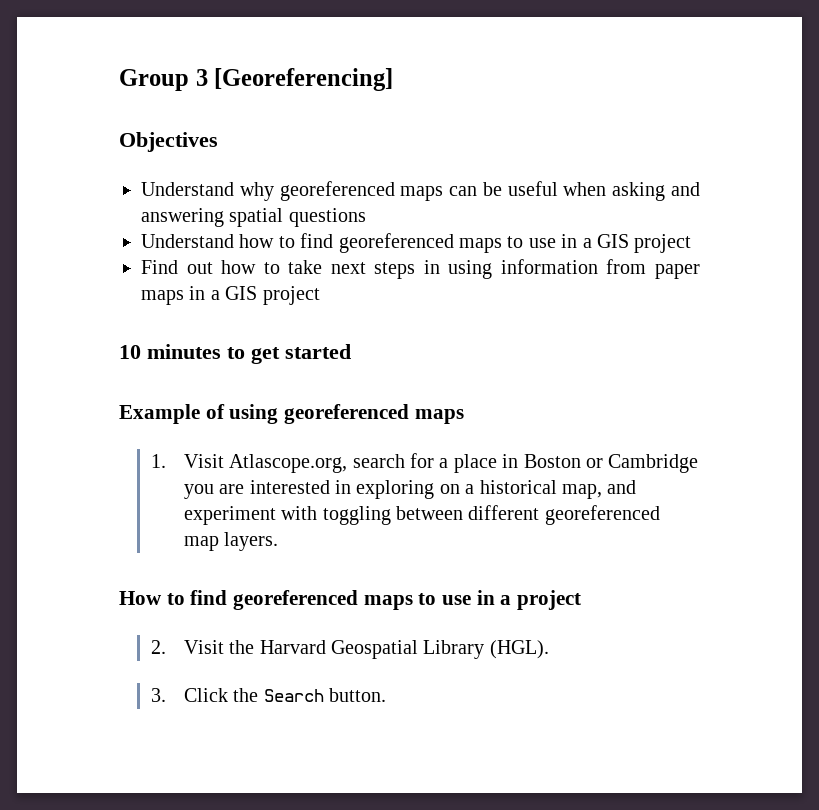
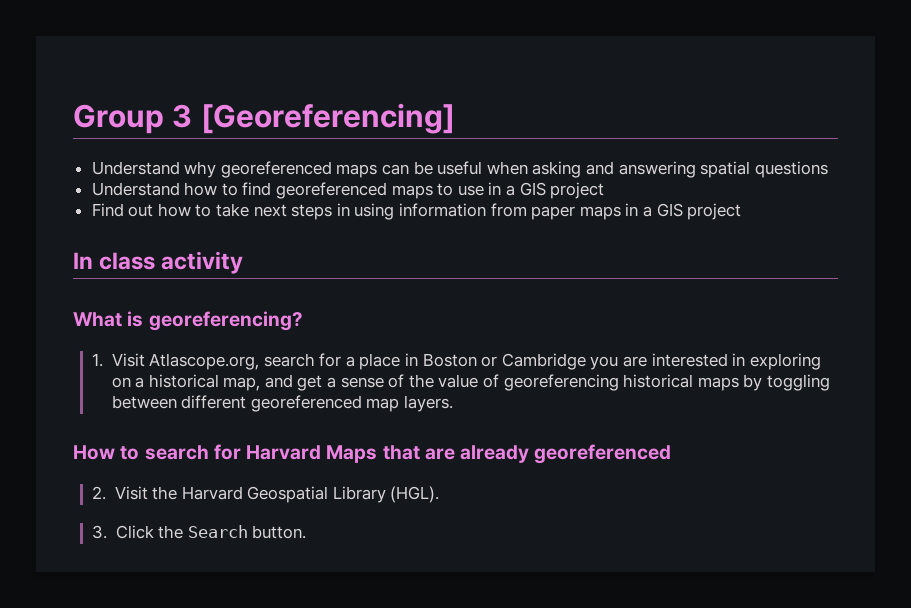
[119,132,218,152] // Objectives -> (455, 118) none
[119,344,351,364] [119,404,464,424] 10 minutes to get started // Example of using georeferenced maps -> [73,251,244,274] [73,311,303,331] In class activity // What is georeferencing?
[183,506,318,525] experiment with -> [297,374,763,391] get a sense of the value of georeferencing historical maps by
[190,590,582,610] find georeferenced maps to use in a project -> [144,444,672,464] search for Harvard Maps that are already georeferenced

